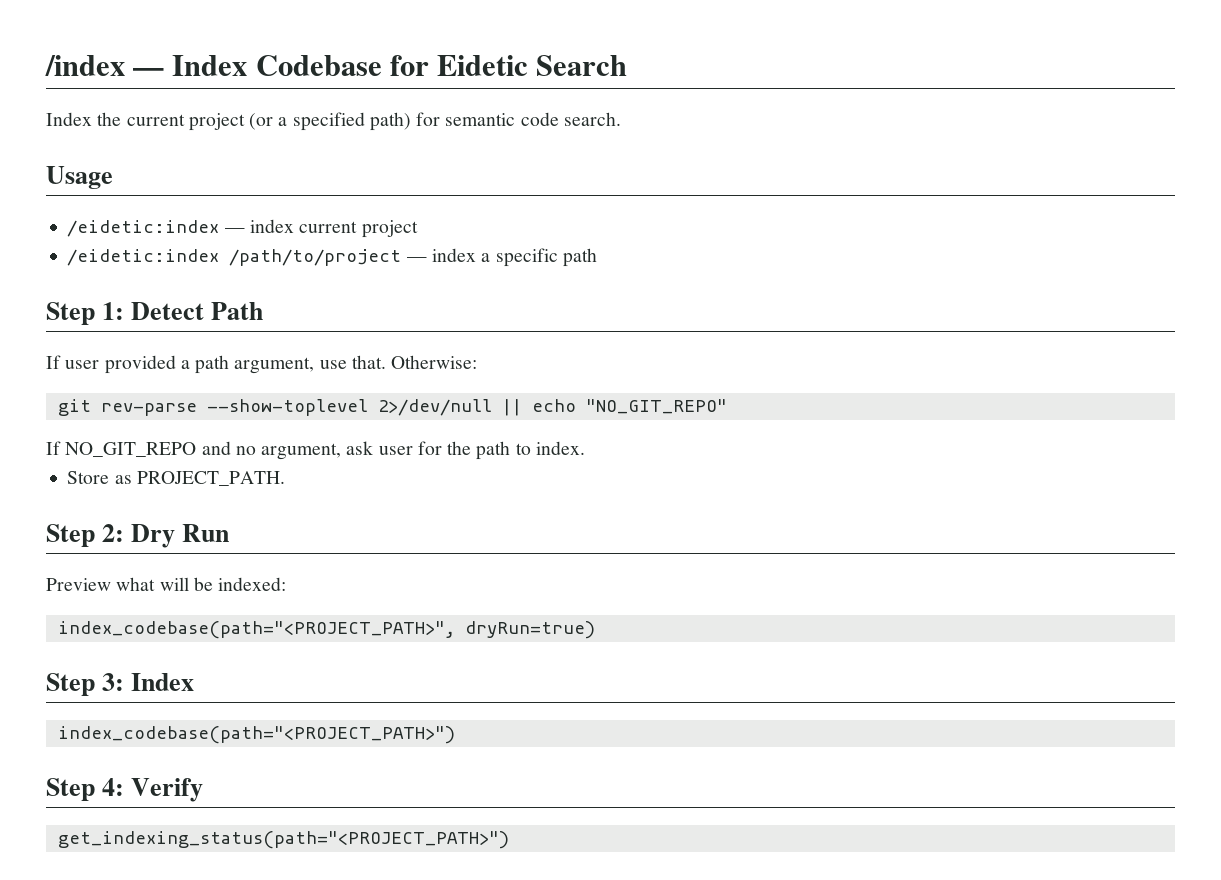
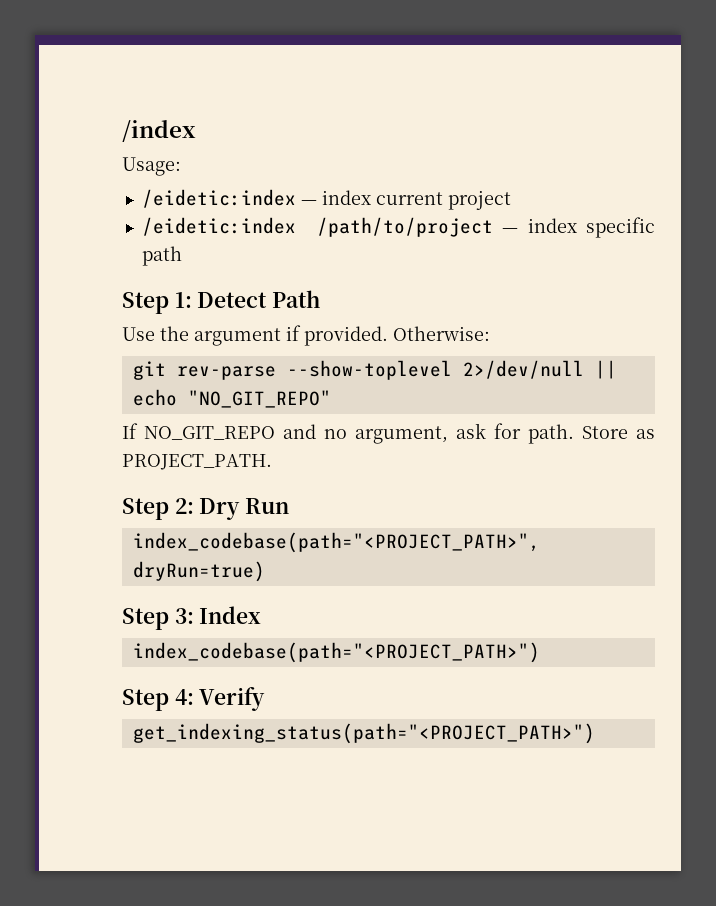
[133,55,628,76] [46,112,621,131] [46,166,113,189] — Index Codebase for Eidetic Search // Index the current project (or a specified path) for semantic code search. // Usage -> [122,157,181,176] // Usage:
[481,253,491,262] a -> (577, 225) none
[46,355,386,374] If user provided a path argument, use that. -> [122,325,388,346] Use the argument if provided.
[378,441,585,460] user for the path to index. // -> [494,423,574,444] for path.
[46,577,287,591] // Preview what will be indexed: -> (290, 506) none

